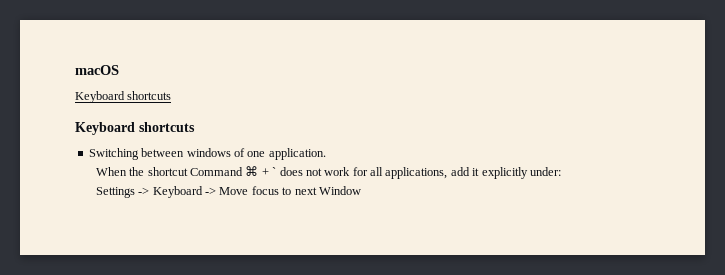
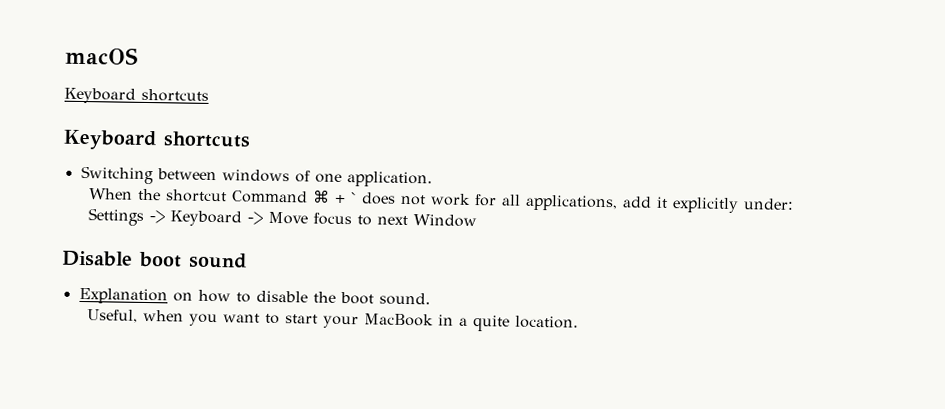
(361, 190) none -> [62,250,247,269] [78,287,431,306] [86,309,579,332] // Disable boot sound // Explanation on how to disable the boot sound. // Useful, when you want to start your MacBook in a quite location.

